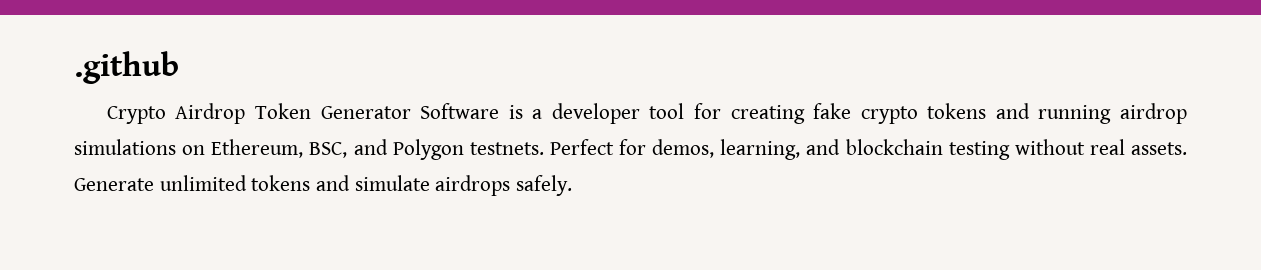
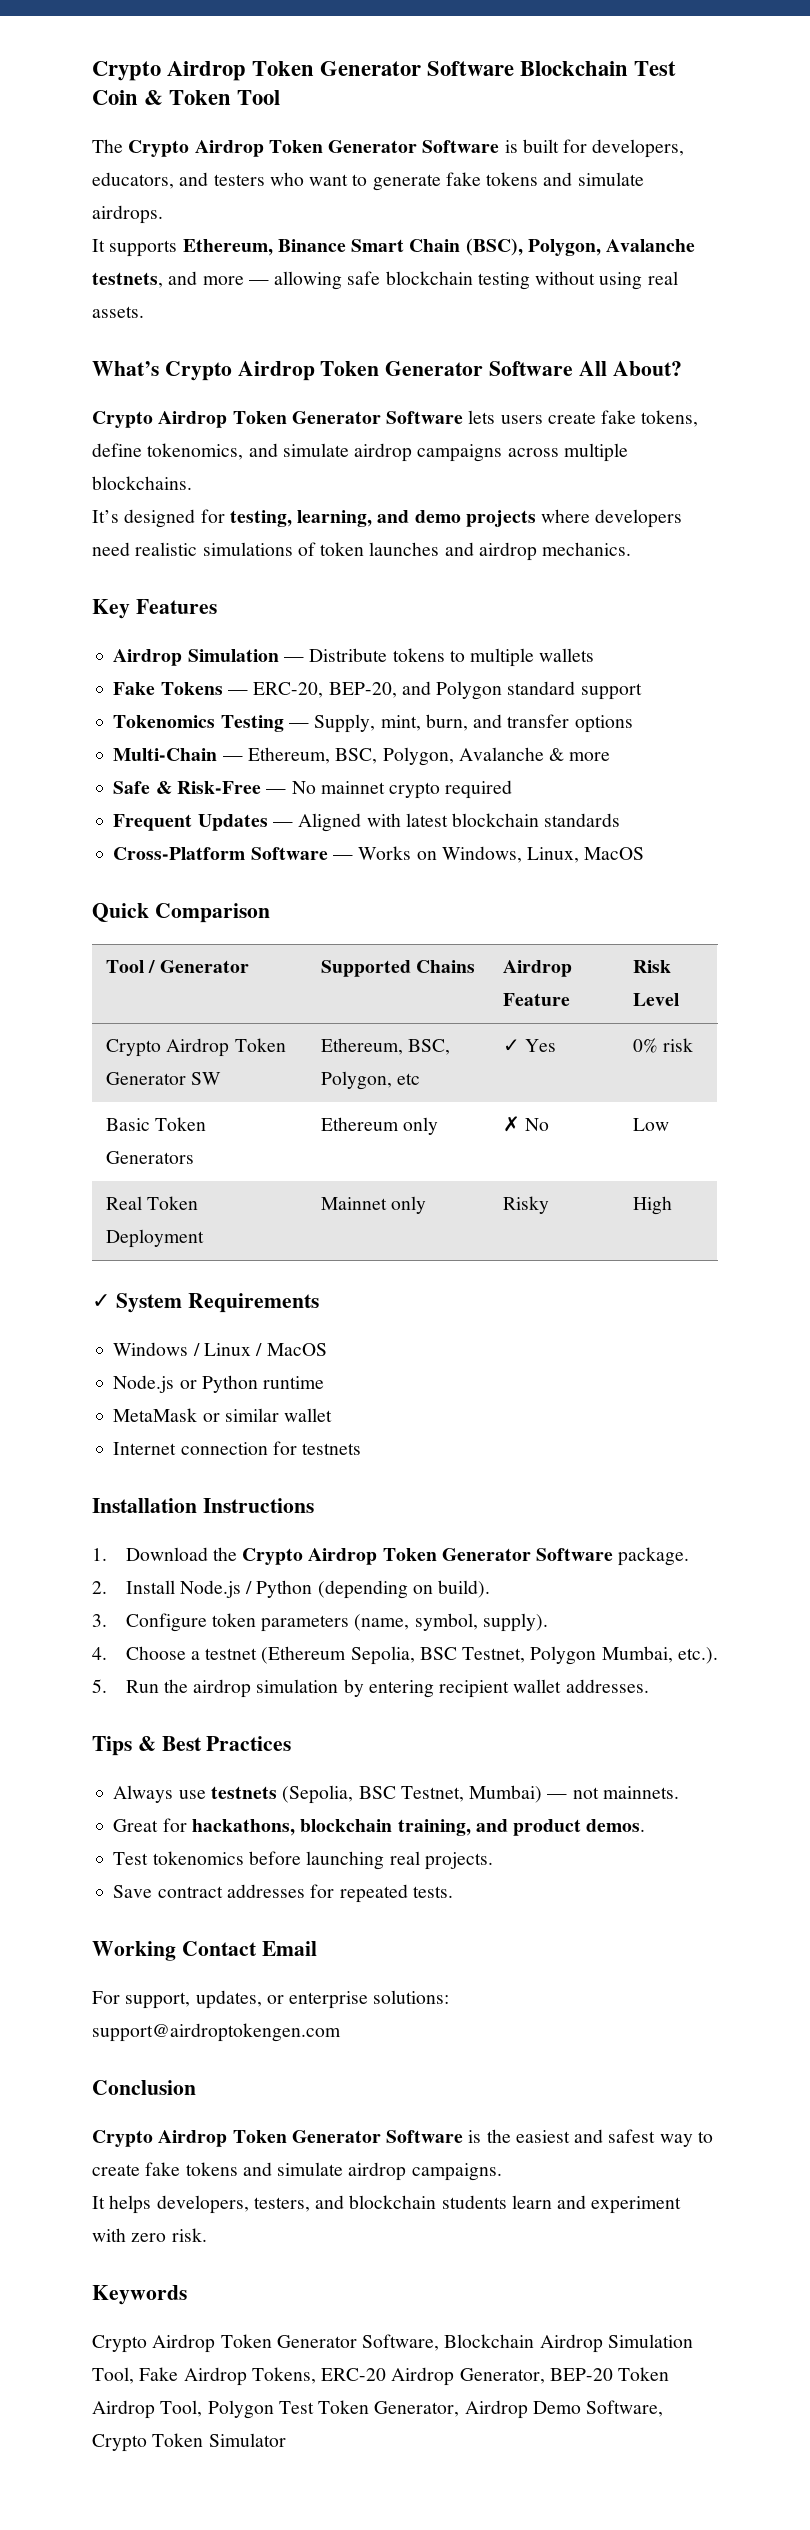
[74,51,179,84] [106,103,1187,124] [74,139,1187,160] [74,175,573,196] .github // Crypto Airdrop Token Generator Software is a developer tool for creating fake crypto tokens and running airdrop simulations on Ethereum, BSC, and Polygon testnets. Perfect for demos, learning, and blockchain testing without real assets. Generate unlimited tokens and simulate airdrops safely. -> [92,61,677,81] [92,90,281,105] [92,139,685,158] [92,172,644,191] [92,205,163,224] [92,238,696,257] [92,271,678,290] [92,306,144,318] [92,361,682,381] [92,410,699,428] [92,443,628,462] [92,476,192,490] [92,509,683,528] [92,542,632,561] [92,599,217,619] [113,648,595,667] [113,681,642,700] [113,714,633,733] [113,747,611,766] [113,780,513,799] [113,813,621,832] [113,846,645,863] [92,903,270,923] [106,960,249,973] [321,960,476,977] [503,960,573,977] [503,993,571,1006] [633,960,672,973] [633,993,680,1006] [106,1038,286,1057] [106,1072,222,1085] [321,1038,451,1055] [321,1071,421,1090] [503,1039,557,1052] [633,1038,694,1053] [106,1117,207,1131] [106,1151,195,1164] [321,1117,439,1135] [503,1116,550,1132] [633,1118,670,1131] [106,1196,199,1210] [106,1229,205,1248] [321,1196,427,1214] [503,1196,550,1214] [633,1196,673,1215] [92,1293,319,1313] [113,1342,327,1356] [113,1375,325,1393] [113,1408,333,1422] [113,1441,362,1455] [92,1498,314,1513] [92,1547,690,1566] [92,1580,491,1599] [92,1613,548,1632] [92,1646,718,1665] [92,1679,649,1698] [92,1736,292,1756] [113,1785,679,1804] [113,1818,646,1836] [113,1851,493,1870] [113,1884,453,1903] [92,1941,317,1961] [92,1990,450,2009] [92,2023,341,2042] [92,2080,196,2095] [92,2129,713,2147] [92,2162,502,2181] [92,2195,682,2214] [92,2228,207,2242] [92,2285,187,2305] [92,2334,693,2353] [92,2367,670,2386] [92,2400,664,2419] [92,2433,286,2452] Crypto Airdrop Token Generator Software Blockchain Test Coin & Token Tool // The Crypto Airdrop Token Generator Software is built for developers, educators, and testers who want to generate fake tokens and simulate airdrops. // It supports Ethereum, Binance Smart Chain (BSC), Polygon, Avalanche testnets, and more — allowing safe blockchain testing without using real assets. // What’s Crypto Airdrop Token Generator Software All About? // Crypto Airdrop Token Generator Software lets users create fake tokens, define tokenomics, and simulate airdrop campaigns across multiple blockchains. // It’s designed for testing, learning, and demo projects where developers need realistic simulations of token launches and airdrop mechanics. // Key Features // Airdrop Simulation — Distribute tokens to multiple wallets // Fake Tokens — ERC-20, BEP-20, and Polygon standard support // Tokenomics Testing — Supply, mint, burn, and transfer options // Multi-Chain — Ethereum, BSC, Polygon, Avalanche & more // Safe & Risk-Free — No mainnet crypto required // Frequent Updates — Aligned with latest blockchain standards // Cross-Platform Software — Works on Windows, Linux, MacOS // Quick Comparison // Tool / Generator | Supported Chains | Airdrop Feature | Risk Level // Crypto Airdrop Token Generator SW | Ethereum, BSC, Polygon, etc | ✓ Yes | 0% risk // Basic Token Generators | Ethereum only | ✗ No | Low // Real Token Deployment | Mainnet only | Risky | High // ✓ System Requirements // Windows / Linux / MacOS // Node.js or Python runtime // MetaMask or similar wallet // Internet connection for testnets // Installation Instructions // 1. Download the Crypto Airdrop Token Generator Software package. // 2. Install Node.js / Python (depending on build). // 3. Configure token parameters (name, symbol, supply). // 4. Choose a testnet (Ethereum Sepolia, BSC Testnet, Polygon Mumbai, etc.). // 5. Run the airdrop simulation by entering recipient wallet addresses. // Tips & Best Practices // Always use testnets (Sepolia, BSC Testnet, Mumbai) — not mainnets. // Great for hackathons, blockchain training, and product demos. // Test tokenomics before launching real projects. // Save contract addresses for repeated tests. // Working Contact Email // For support, updates, or enterprise solutions: // support@airdroptokengen.com // Conclusion // Crypto Airdrop Token Generator Software is the easiest and safest way to create fake tokens and simulate airdrop campaigns. // It helps developers, testers, and blockchain students learn and experiment with zero risk. // Keywords // Crypto Airdrop Token Generator Software, Blockchain Airdrop Simulation Tool, Fake Airdrop Tokens, ERC-20 Airdrop Generator, BEP-20 Token Airdrop Tool, Polygon Test Token Generator, Airdrop Demo Software, Crypto Token Simulator

